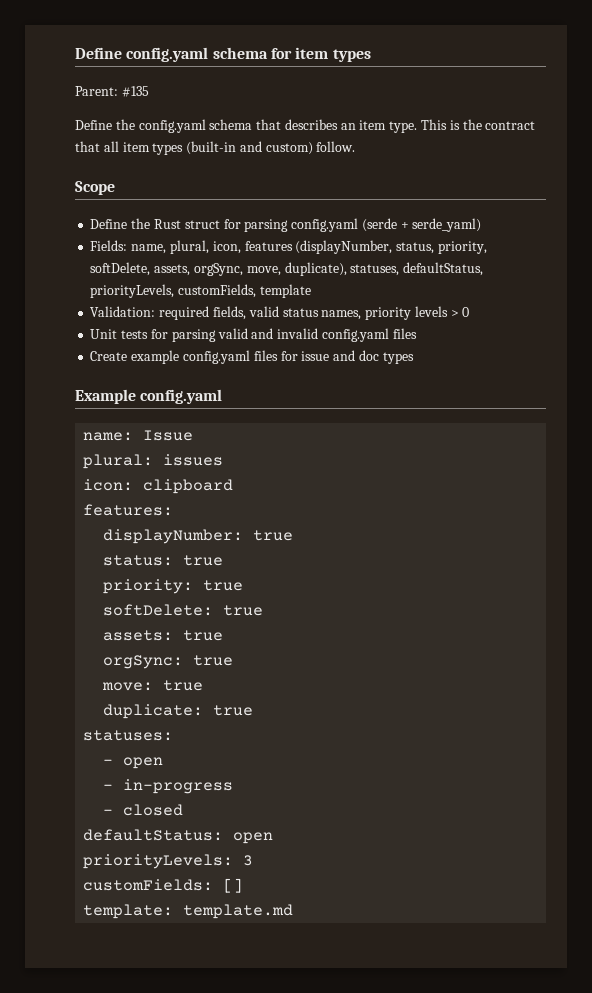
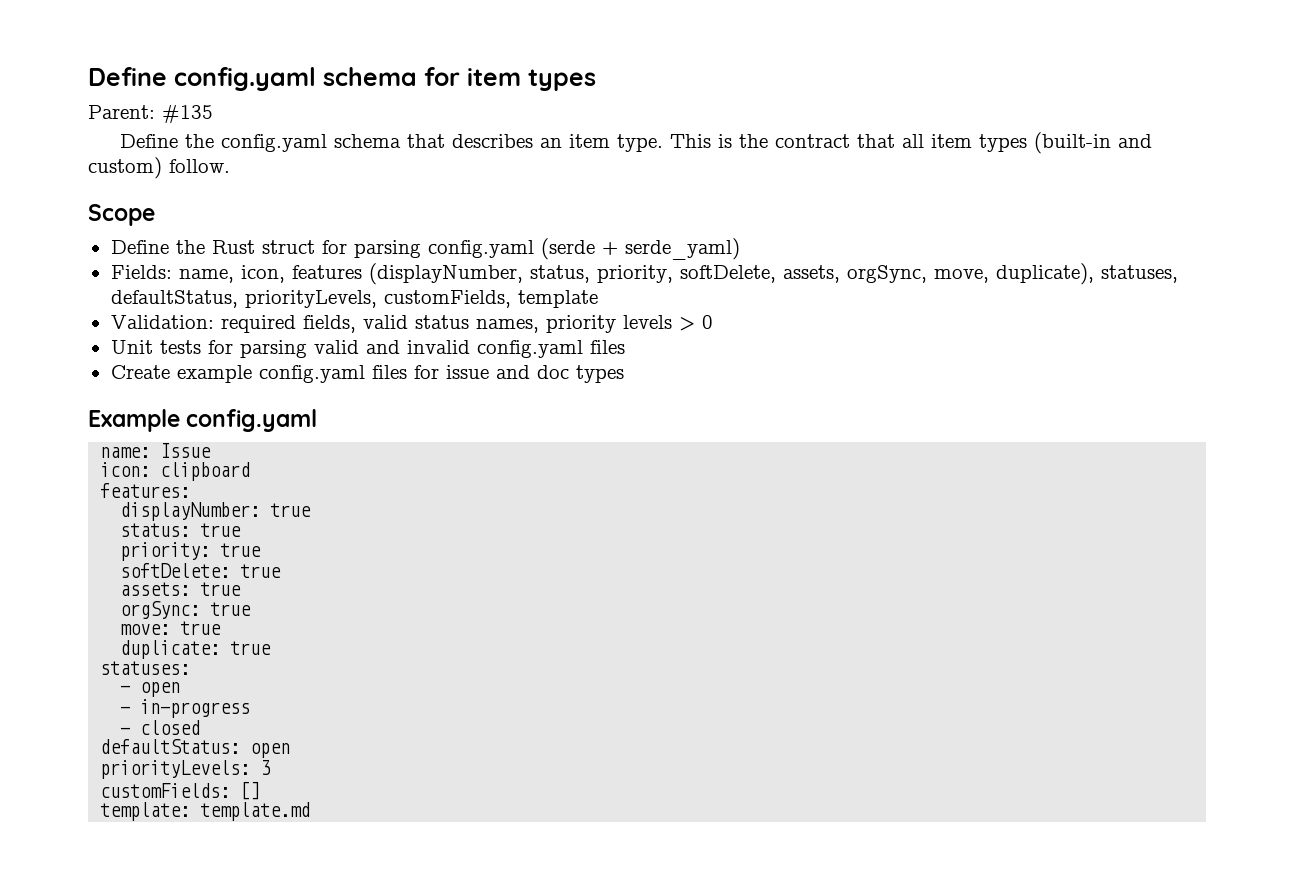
[169,240,209,254] plural, -> (234, 276) none
[83,454,224,469] // plural: issues -> (212, 450) none

